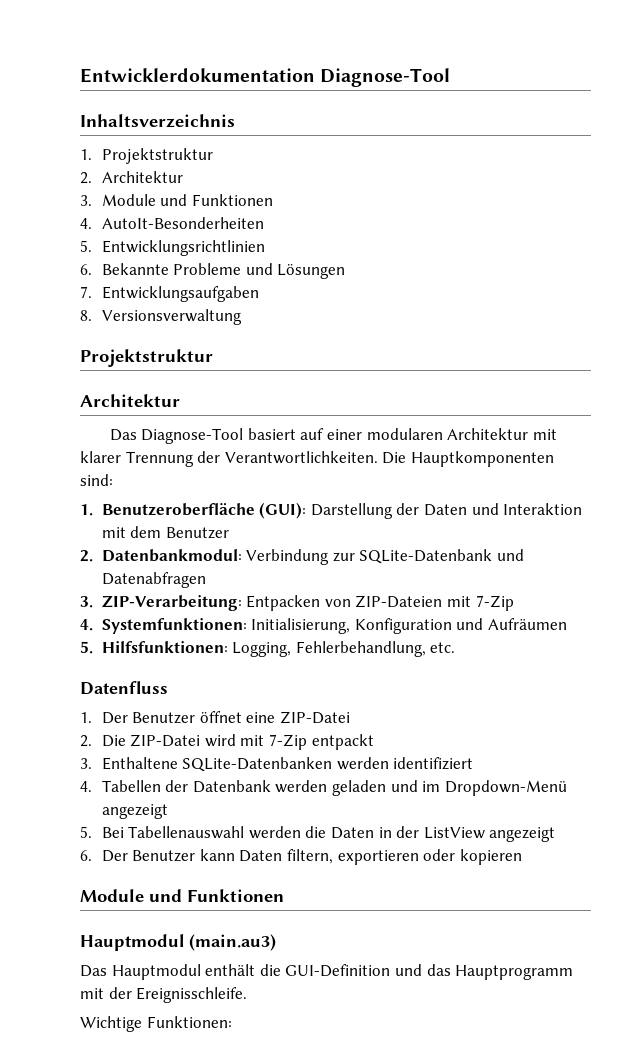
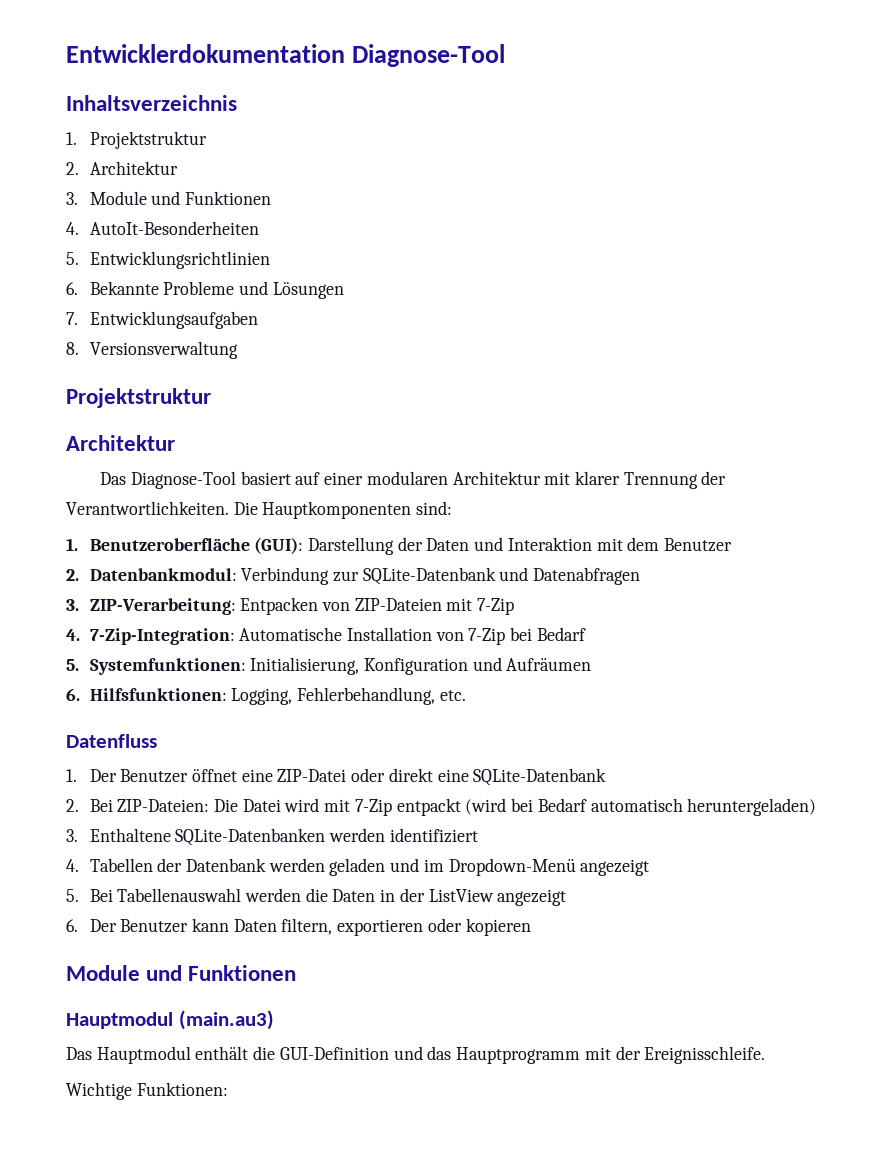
(93, 625) none -> [89,627,586,645] [66,659,79,671] 7-Zip-Integration: Automatische Installation von 7-Zip bei Bedarf // 5.
[80,641,93,654] 5. -> [66,688,80,701] 6.
[80,734,201,747] // 2. Die ZIP-Datei -> [351,768,607,786] [66,799,281,812] oder direkt eine SQLite-Datenbank // 2. Bei ZIP-Dateien: Die Datei
(374, 742) none -> [465,798,817,816] (wird bei Bedarf automatisch heruntergeladen)

